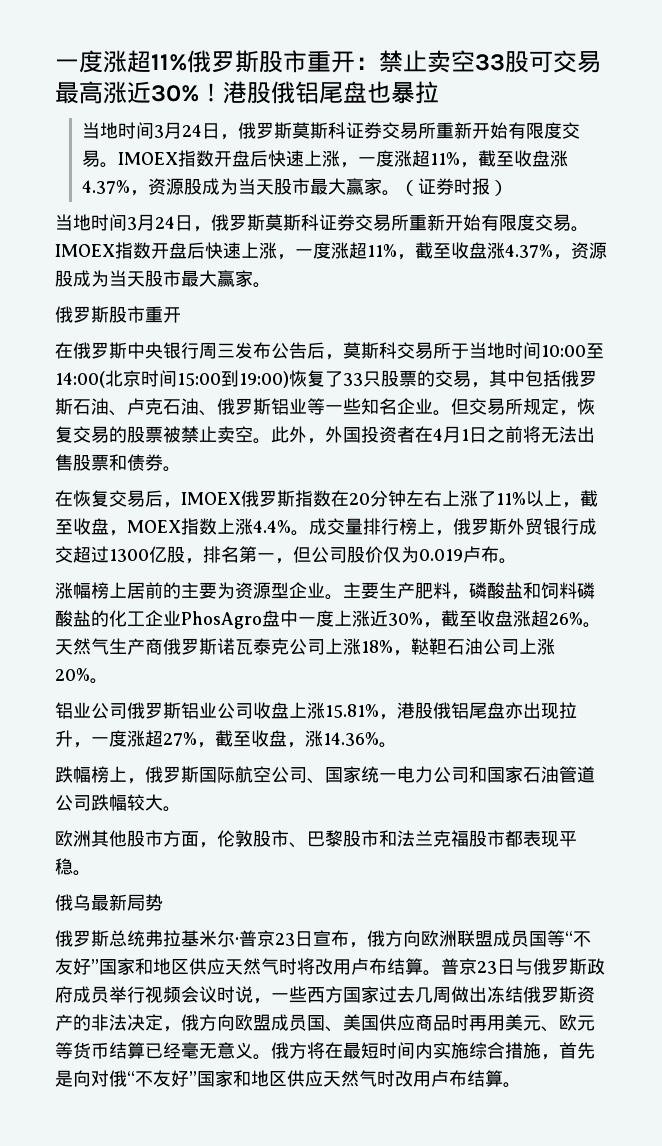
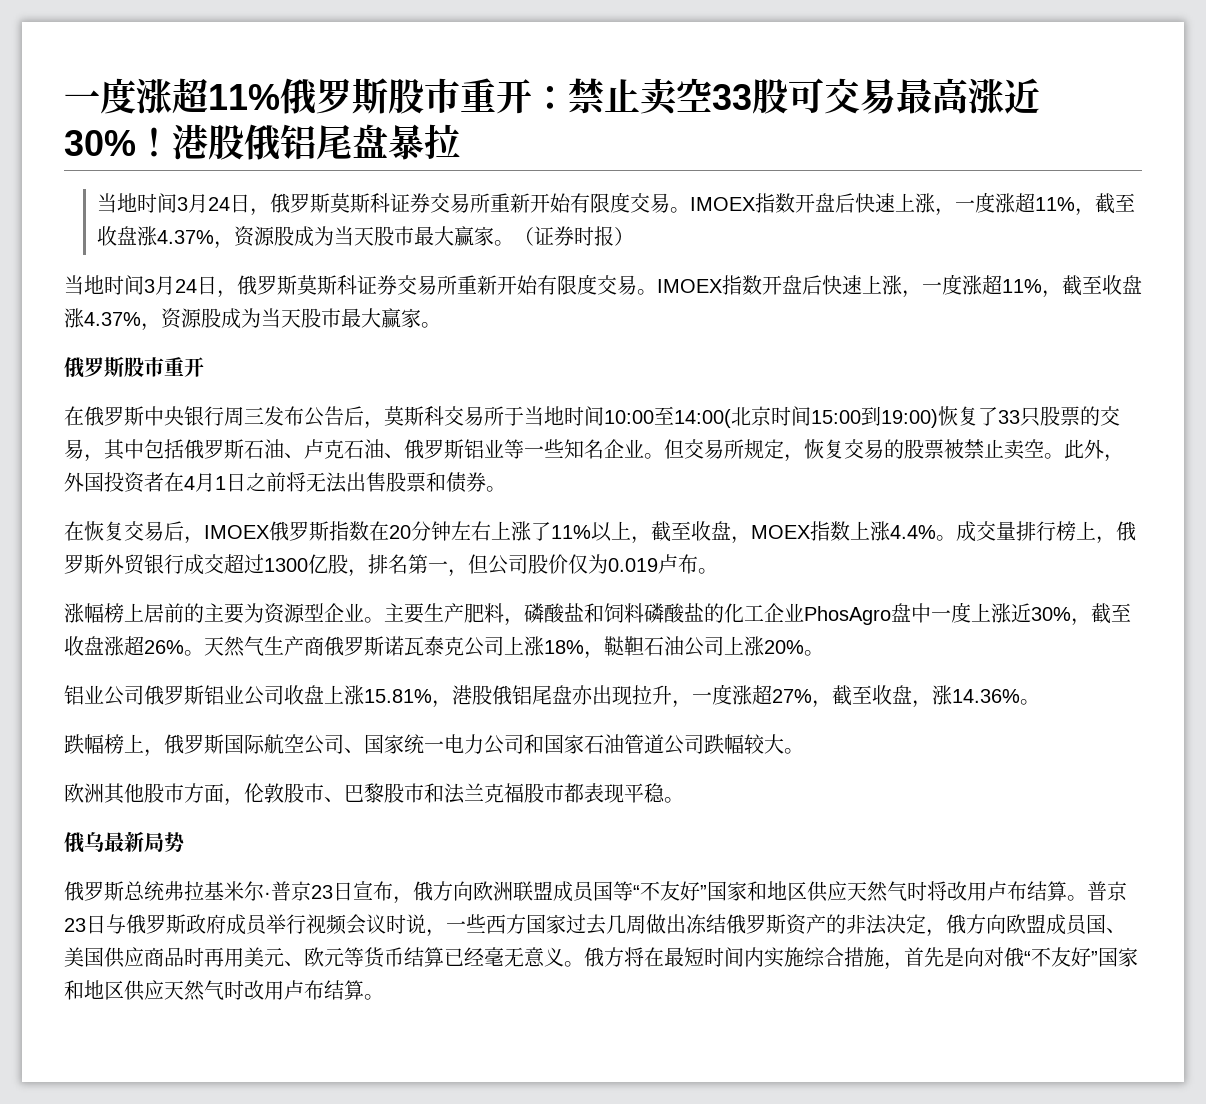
[367,81,391,103] 也 -> (388, 141) none

